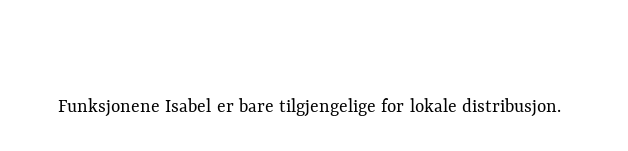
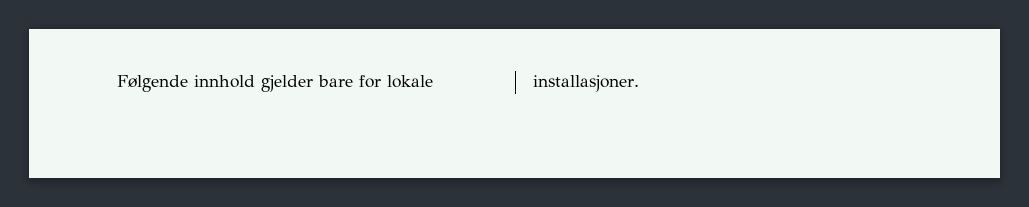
[58,98,377,117] Funksjonene Isabel er bare tilgjengelige -> [117,75,353,92] Følgende innhold gjelder bare
[461,98,561,117] distribusjon. -> [533,75,639,92] installasjoner.

